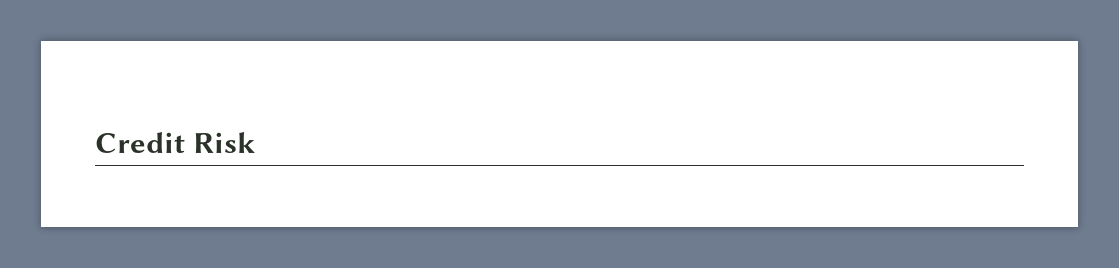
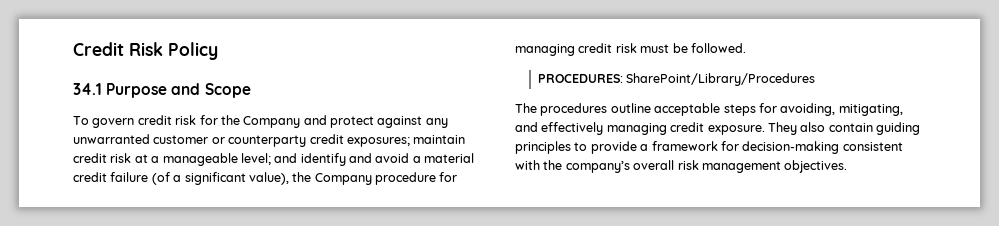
(256, 142) none -> [168,42,218,60] [73,83,251,98] [73,115,448,128] [73,134,466,147] [73,153,475,166] [73,172,458,185] [515,43,746,56] [537,73,816,86] [515,103,903,116] [515,122,920,135] [515,141,903,154] [515,160,848,173] Policy // 34.1 Purpose and Scope // To govern credit risk for the Company and protect against any unwarranted customer or counterparty credit exposures; maintain credit risk at a manageable level; and identify and avoid a material credit failure (of a significant value), the Company procedure for managing credit risk must be followed. // PROCEDURES: SharePoint/Library/Procedures // The procedures outline acceptable steps for avoiding, mitigating, and effectively managing credit exposure. They also contain guiding principles to provide a framework for decision-making consistent with the company’s overall risk management objectives.

